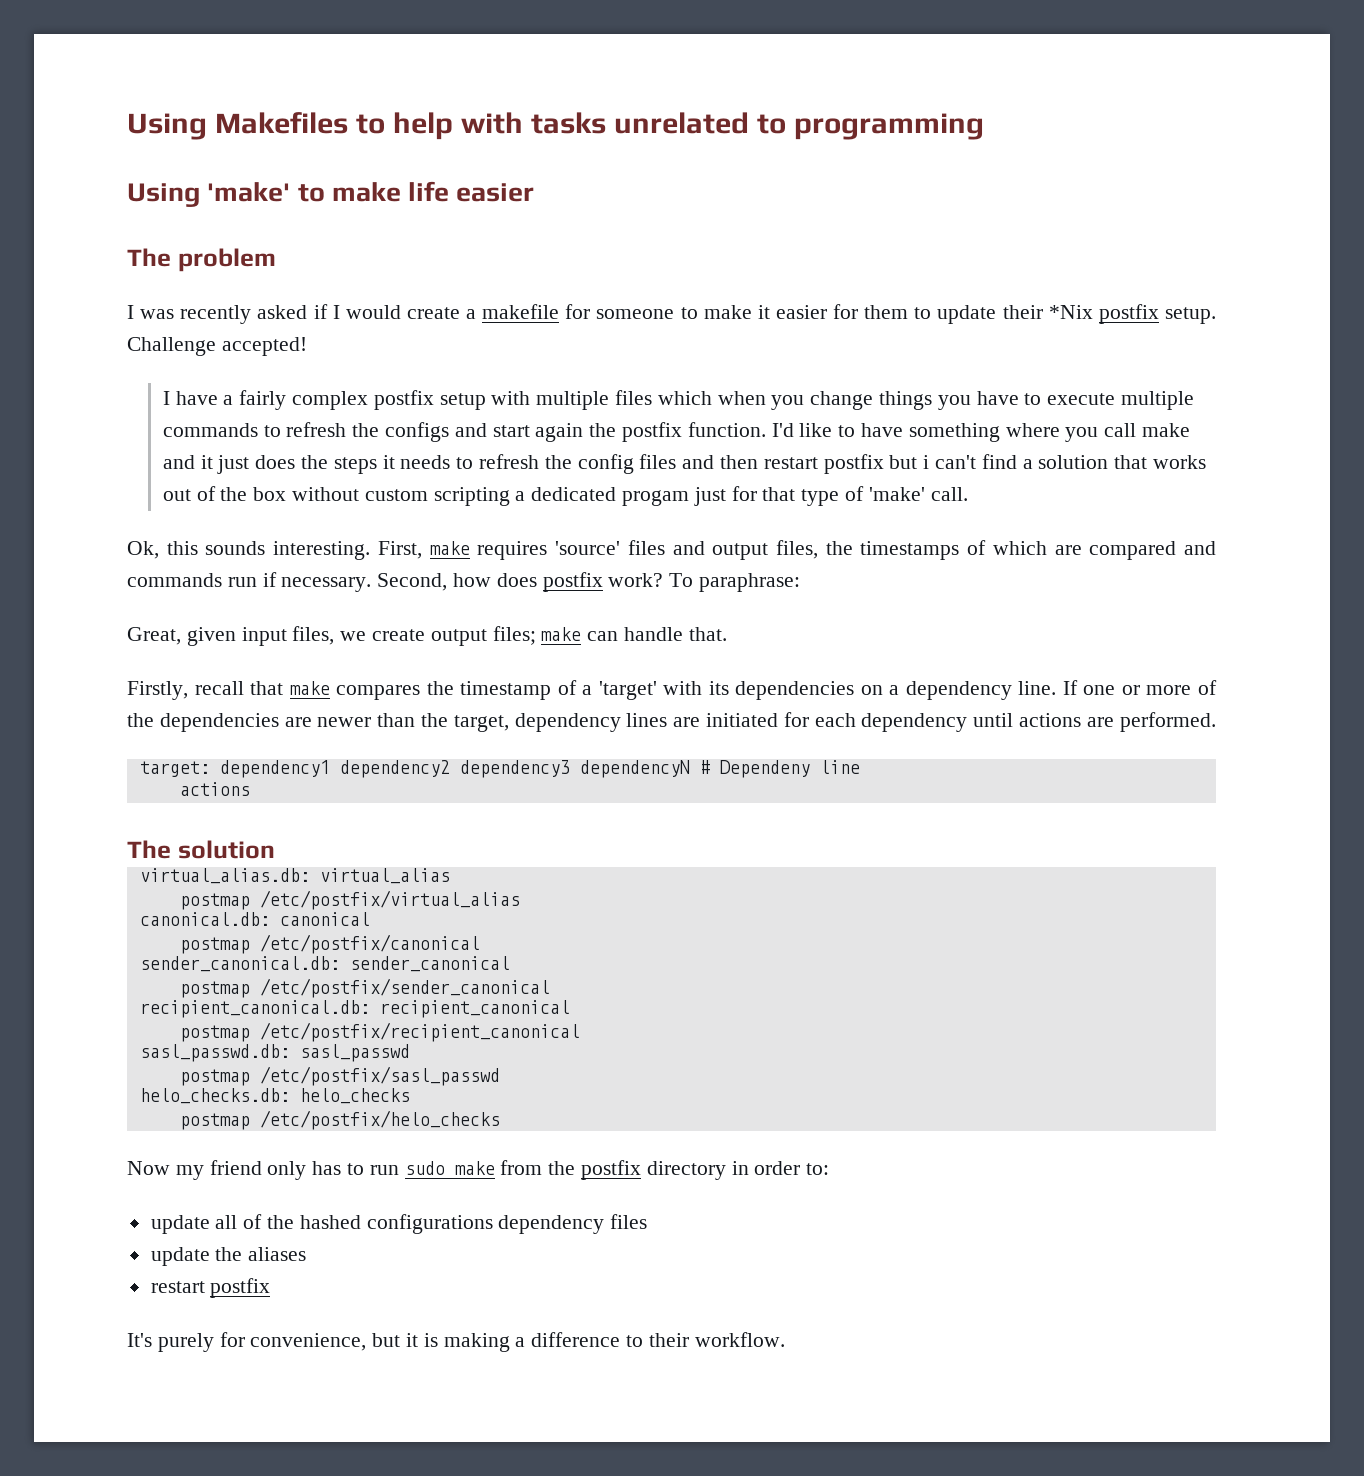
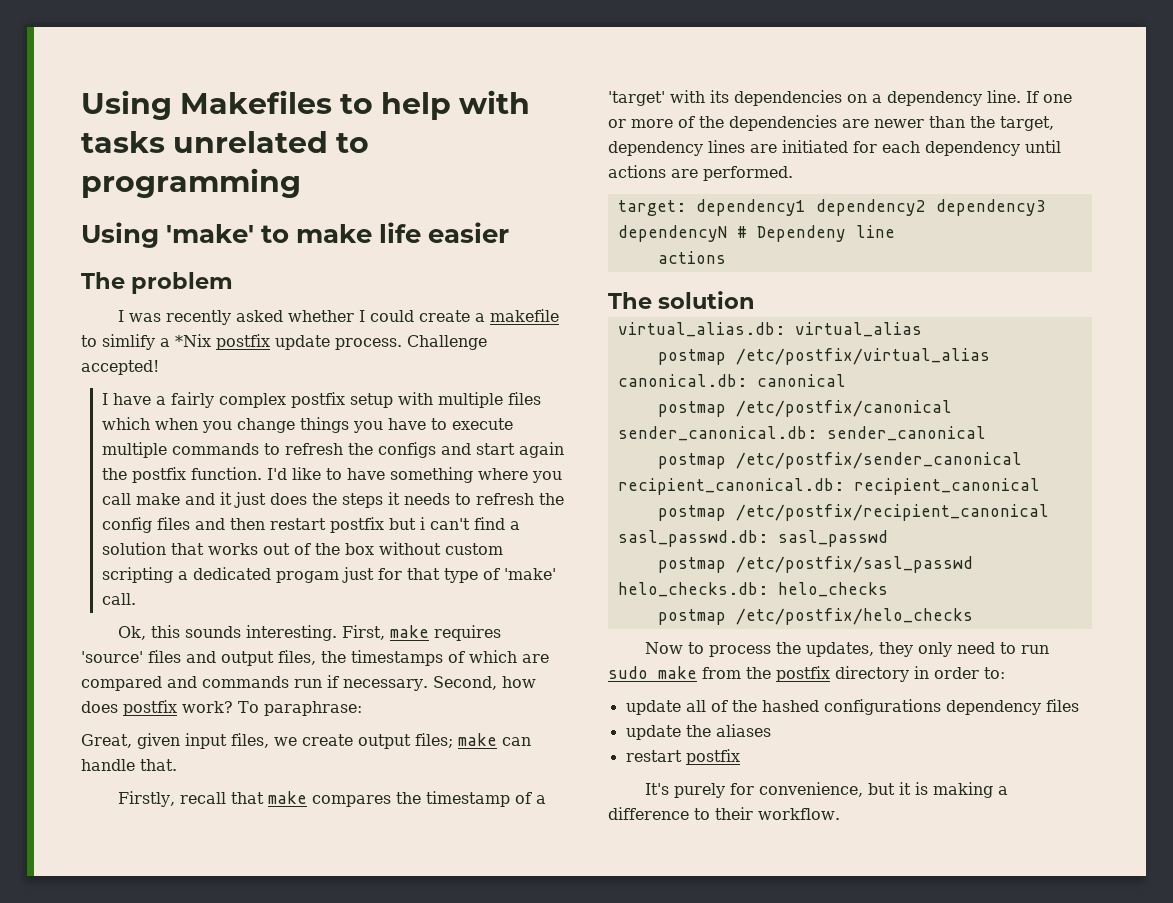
[313,304,1217,324] if I would create a makefile for someone to make it easier for them to update their *Nix postfix setup. -> [287,309,559,322] [81,334,402,350] whether I could create a makefile to simlify a *Nix postfix update process.
[175,1160,342,1180] my friend only has -> [687,642,995,657] to process the updates, they only need

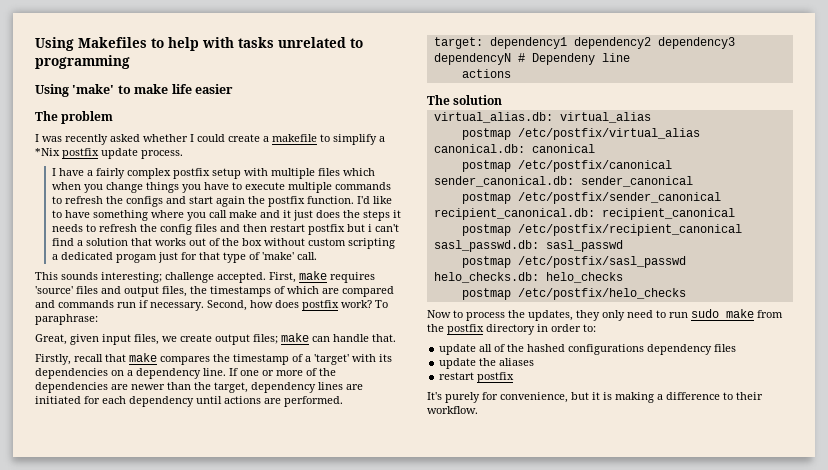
[102,334,155,350] simlify -> [333,134,377,145] simplify
[407,335,487,350] [81,360,159,375] Challenge accepted! -> (183, 154) none
[117,625,337,641] Ok, this sounds interesting. -> [35,272,266,283] This sounds interesting; challenge accepted.

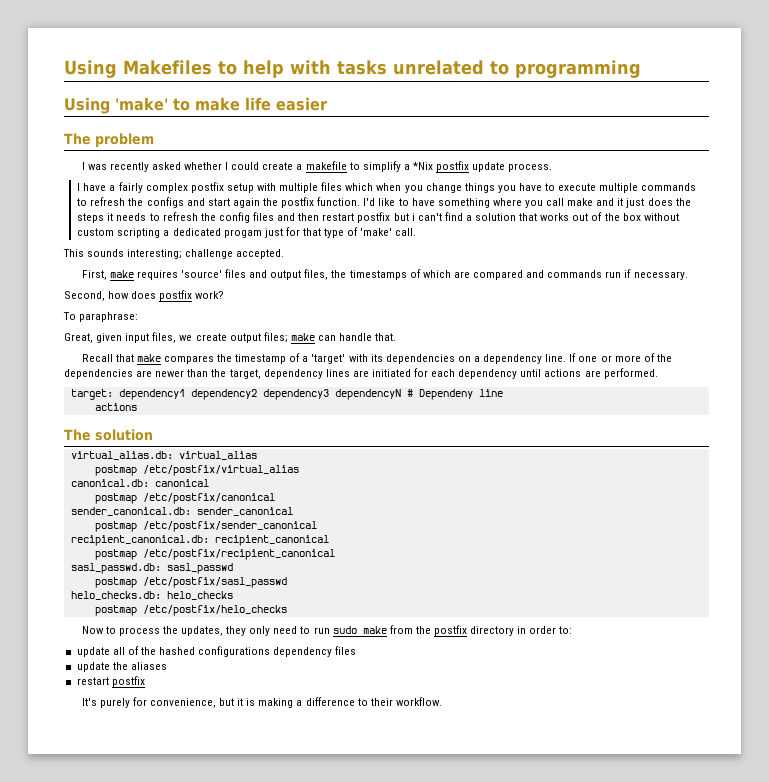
(266, 277) none -> (285, 254) //
(204, 306) none -> (688, 275) //
(372, 304) none -> (225, 295) //
[35,354,103,365] Firstly, recall -> [81,354,113,362] Recall

